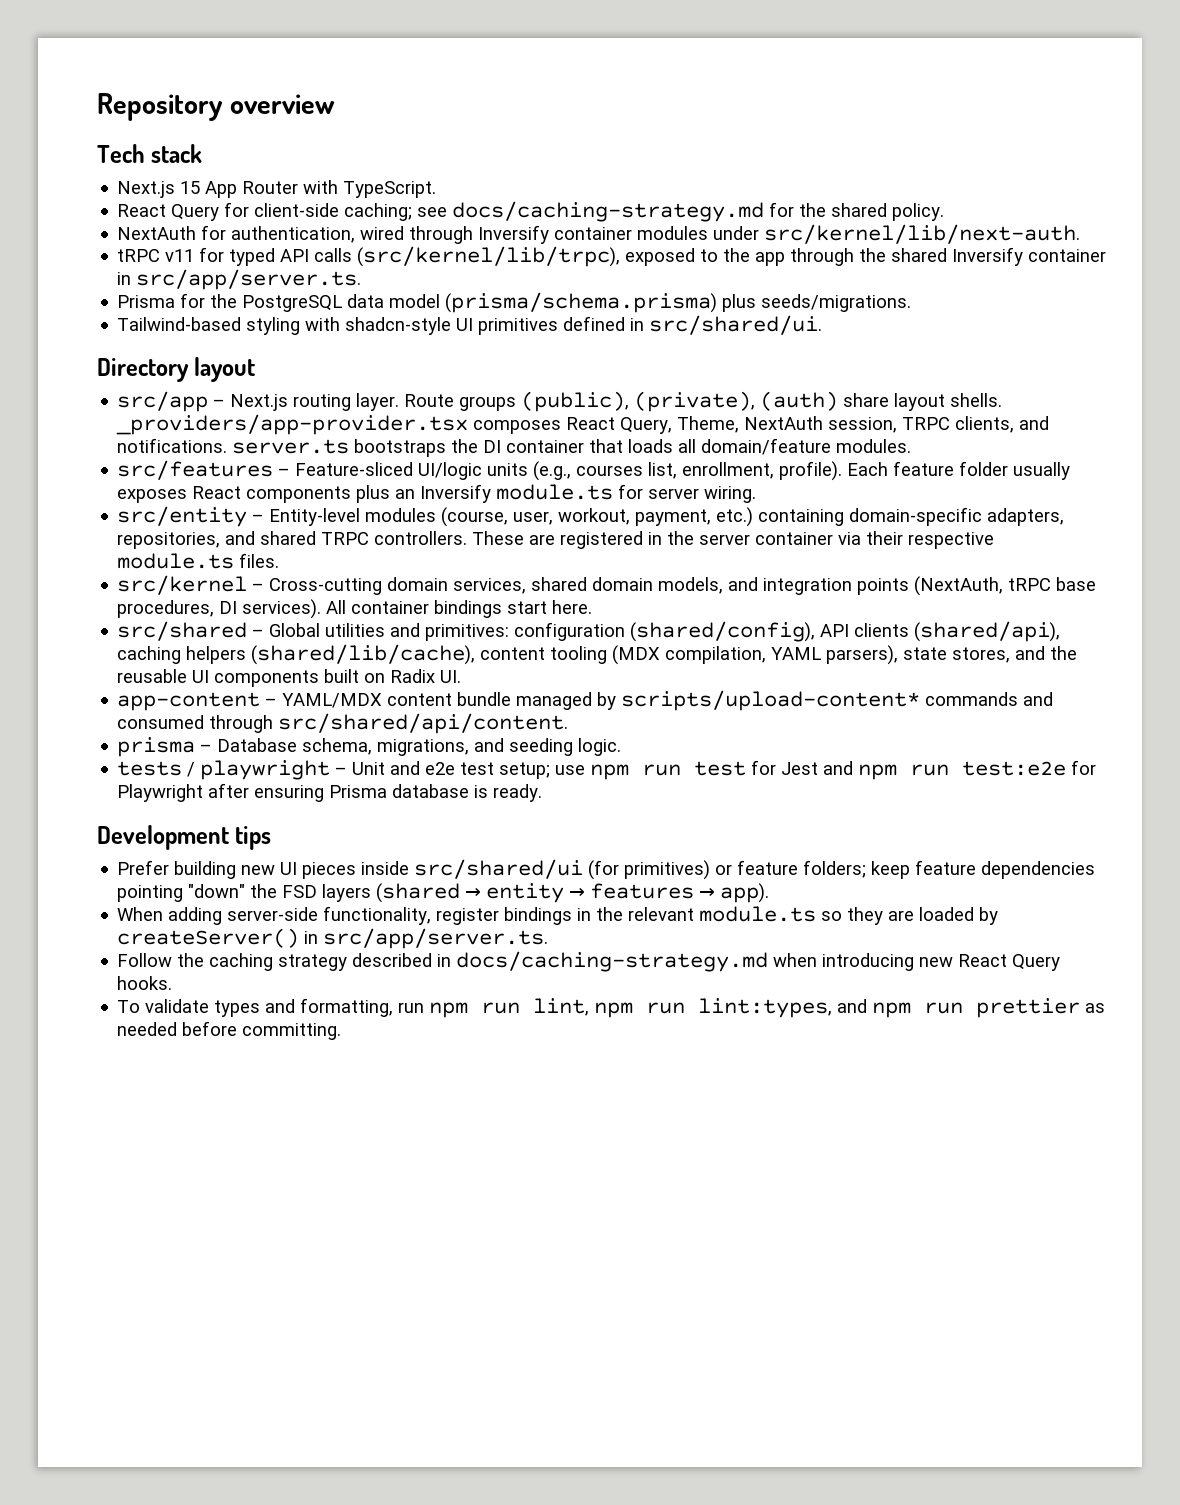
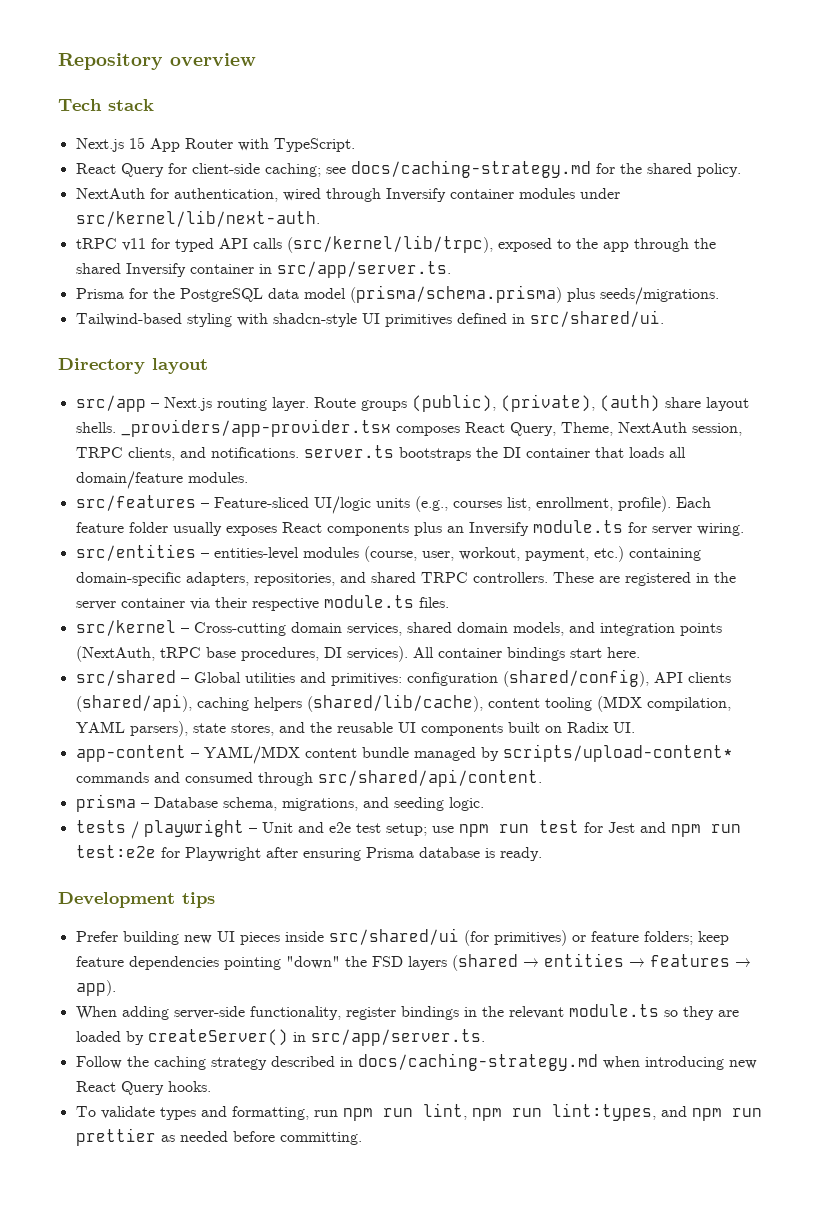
[117,506,361,527] src/entity – Entity-level -> [75,544,299,561] src/entities – entities-level
[486,883,565,903] entity -> [543,953,624,967] entities

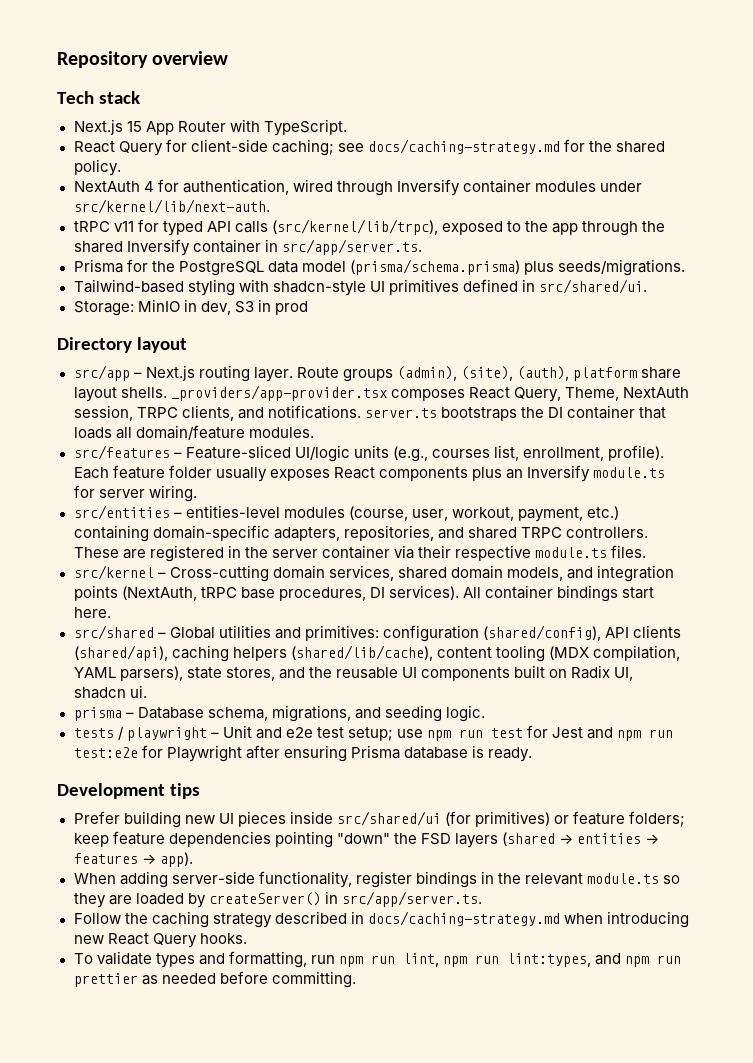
(145, 193) none -> [143,181,154,192] 4
(664, 318) none -> [73,299,308,316] // Storage: MinIO in dev, S3 in prod
[411,394,660,412] (public), (private), (auth) -> [396,366,637,381] (admin), (site), (auth), platform
[612,722,635,733] [75,744,733,764] [75,769,542,787] UI. // app-content – YAML/MDX content bundle managed by scripts/upload-content* commands and consumed through src/shared/api/content. -> [614,667,634,681] [73,685,147,699] UI, shadcn ui.

